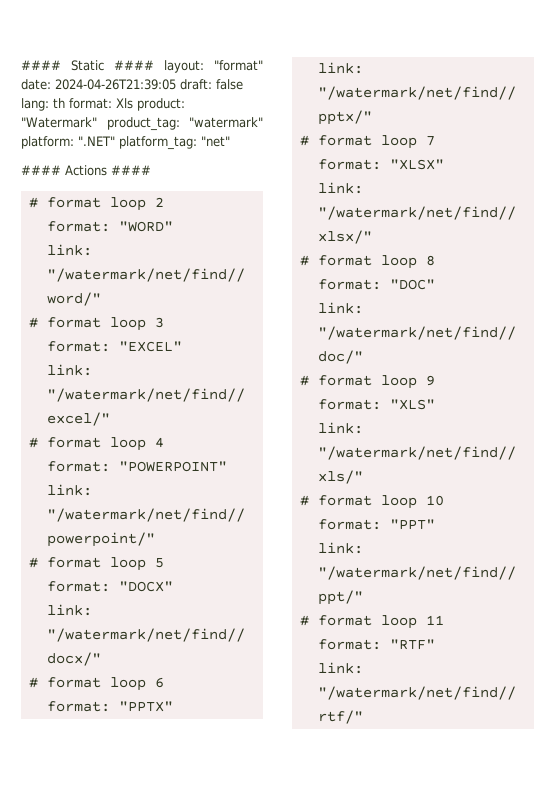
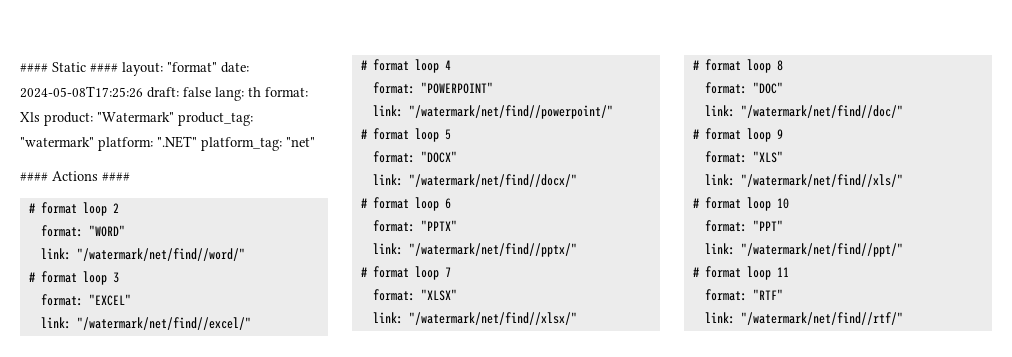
[55,79,176,90] 2024-04-26T21:39:05 -> [20,86,143,98] 2024-05-08T17:25:26

